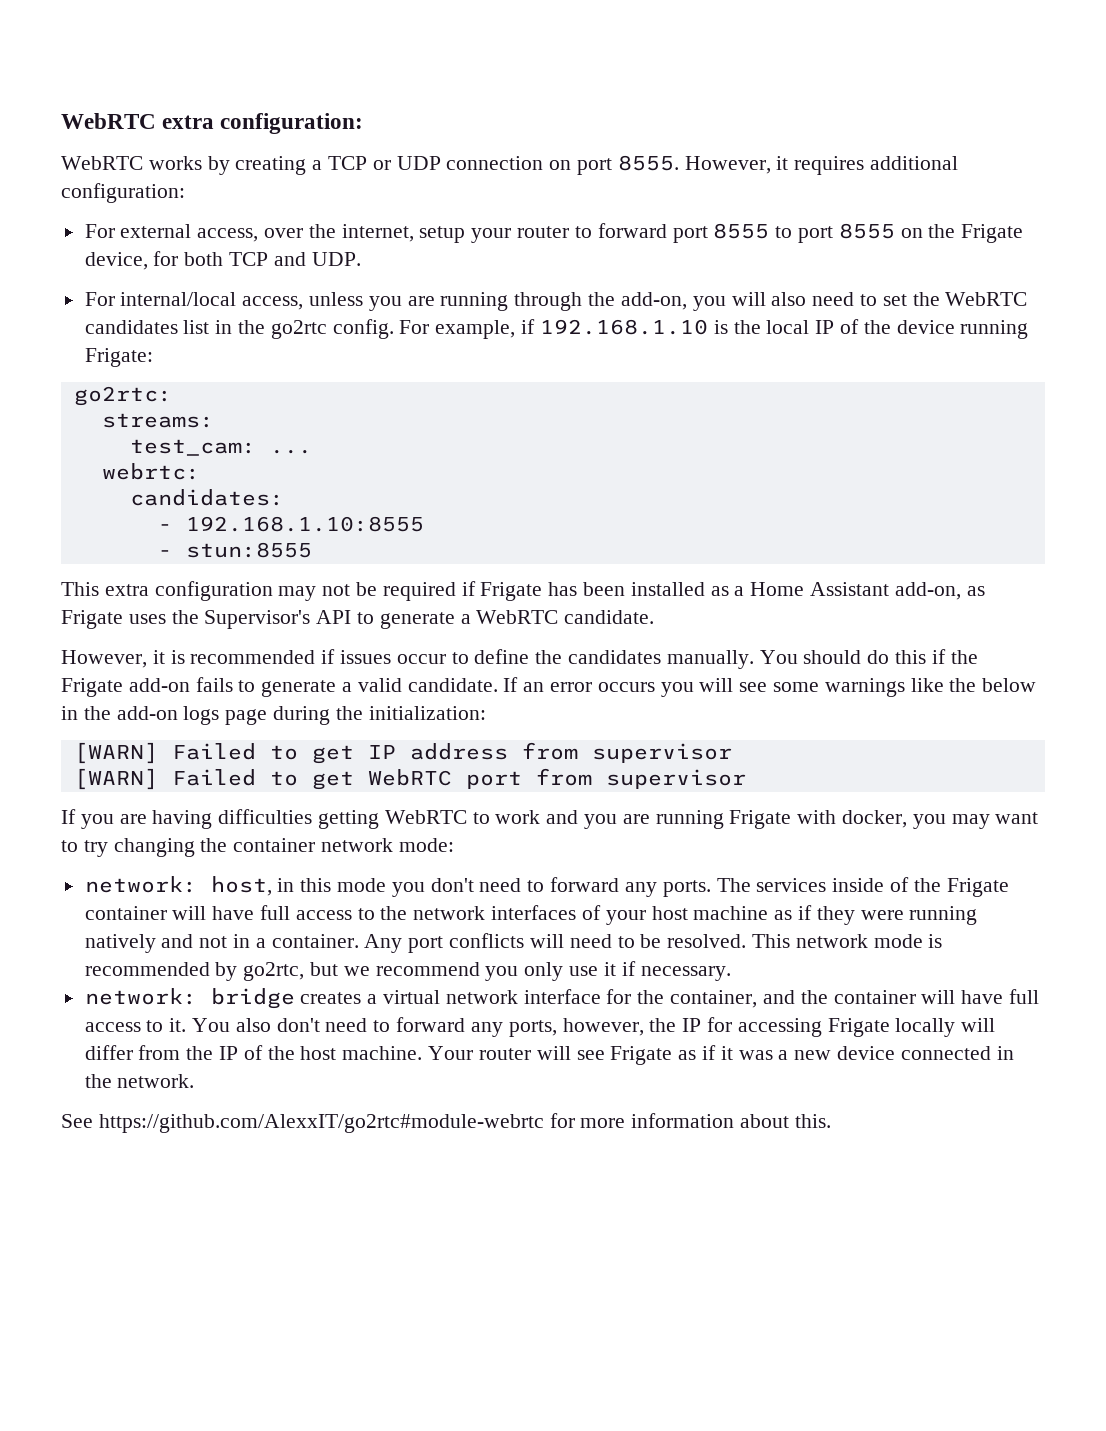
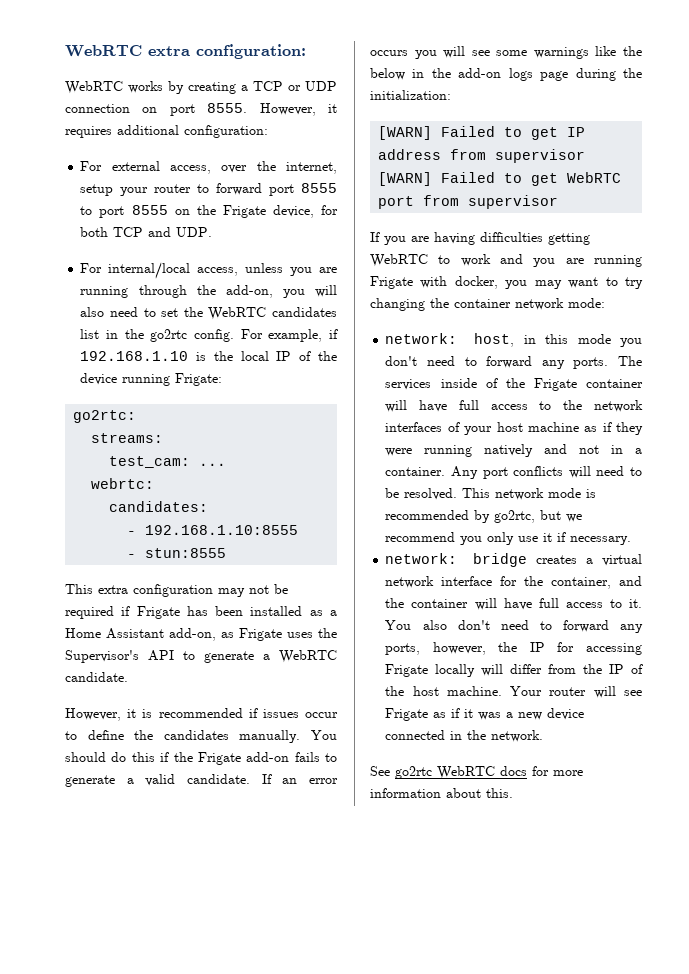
[98,1114,544,1133] https://github.com/AlexxIT/go2rtc#module-webrtc -> [395,766,527,779] go2rtc WebRTC docs

